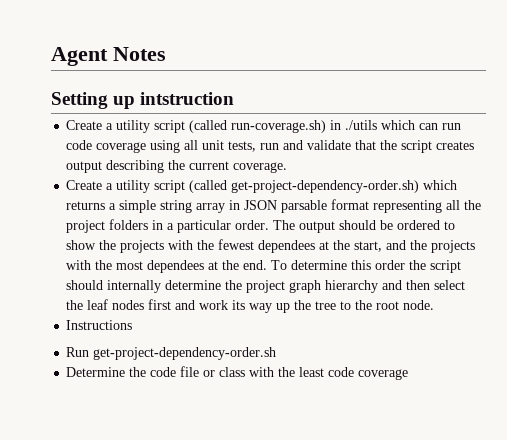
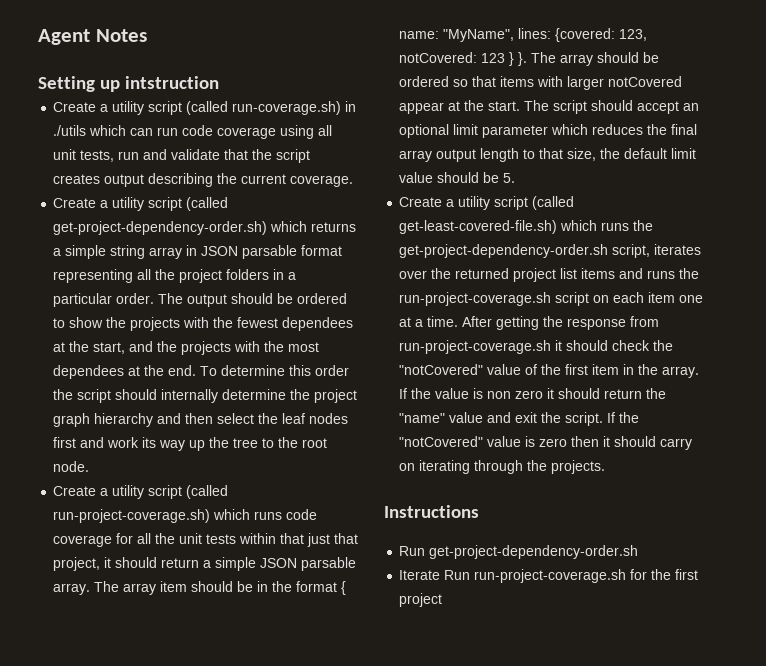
[66,320,133,330] [66,347,277,360] [66,366,409,380] Instructions // Run get-project-dependency-order.sh // Determine the code file or class with the least code coverage -> [53,485,229,499] [53,509,318,523] [53,533,359,547] [53,557,357,571] [53,581,347,595] [399,28,648,42] [399,52,660,66] [399,76,683,90] [399,100,700,114] [399,124,698,138] [399,148,697,162] [399,172,516,183] [399,196,575,210] [399,220,654,234] [399,244,702,258] [399,268,700,282] [399,292,704,306] [399,316,660,330] [399,340,674,354] [399,364,700,378] [399,388,667,399] [399,412,640,426] [399,436,693,450] [399,460,606,474] [384,505,479,518] [399,545,639,559] [399,569,699,583] [399,593,443,607] Create a utility script (called run-project-coverage.sh) which runs code coverage for all the unit tests within that just that project, it should return a simple JSON parsable array. The array item should be in the format { name: "MyName", lines: {covered: 123, notCovered: 123 } }. The array should be ordered so that items with larger notCovered appear at the start. The script should accept an optional limit parameter which reduces the final array output length to that size, the default limit value should be 5. // Create a utility script (called get-least-covered-file.sh) which runs the get-project-dependency-order.sh script, iterates over the returned project list items and runs the run-project-coverage.sh script on each item one at a time. After getting the response from run-project-coverage.sh it should check the "notCovered" value of the first item in the array. If the value is non zero it should return the "name" value and exit the script. If the "notCovered" value is zero then it should carry on iterating through the projects. // Instructions // Run get-project-dependency-order.sh // Iterate Run run-project-coverage.sh for the first project

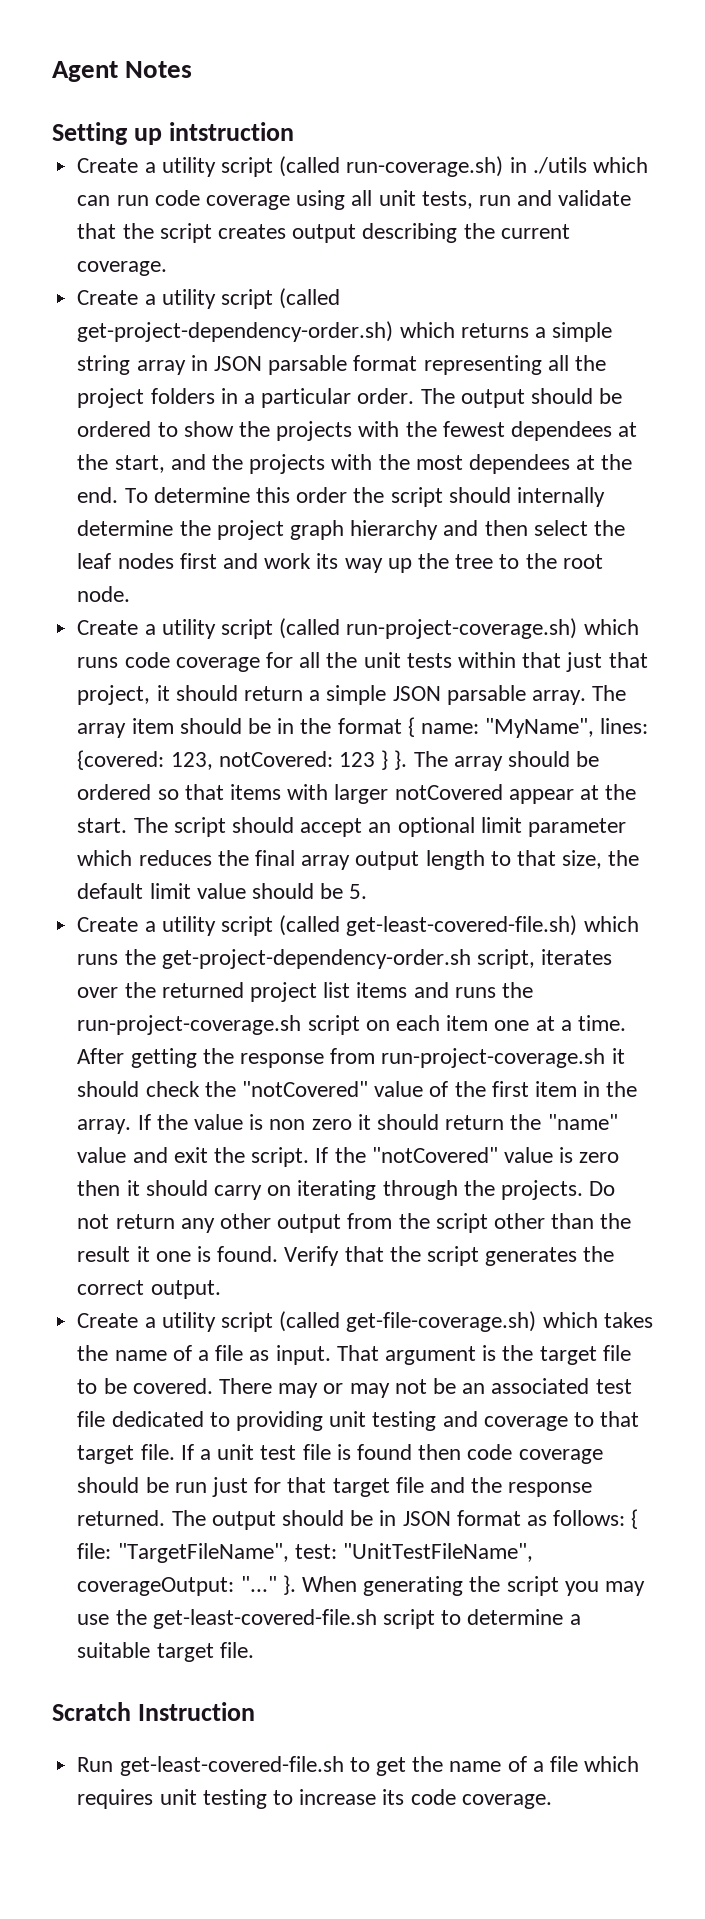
[384,505,479,518] [399,545,639,559] [399,569,699,583] [399,593,443,607] // Instructions // Run get-project-dependency-order.sh // Iterate Run run-project-coverage.sh for the first project -> [589,1181,616,1196] [77,1213,632,1233] [77,1246,615,1266] [77,1280,221,1299] [77,1311,653,1332] [77,1345,631,1365] [77,1378,632,1398] [77,1411,640,1431] [77,1444,603,1464] [77,1477,593,1497] [77,1509,639,1530] [77,1543,533,1563] [77,1575,645,1596] [77,1609,581,1629] [77,1642,254,1662] [52,1702,255,1721] [77,1756,640,1776] [77,1789,552,1809] Do not return any other output from the script other than the result it one is found. Verify that the script generates the correct output. // Create a utility script (called get-file-coverage.sh) which takes the name of a file as input. That argument is the target file to be covered. There may or may not be an associated test file dedicated to providing unit testing and coverage to that target file. If a unit test file is found then code coverage should be run just for that target file and the response returned. The output should be in JSON format as follows: { file: "TargetFileName", test: "UnitTestFileName", coverageOutput: "..." }. When generating the script you may use the get-least-covered-file.sh script to determine a suitable target file. // Scratch Instruction // Run get-least-covered-file.sh to get the name of a file which requires unit testing to increase its code coverage.

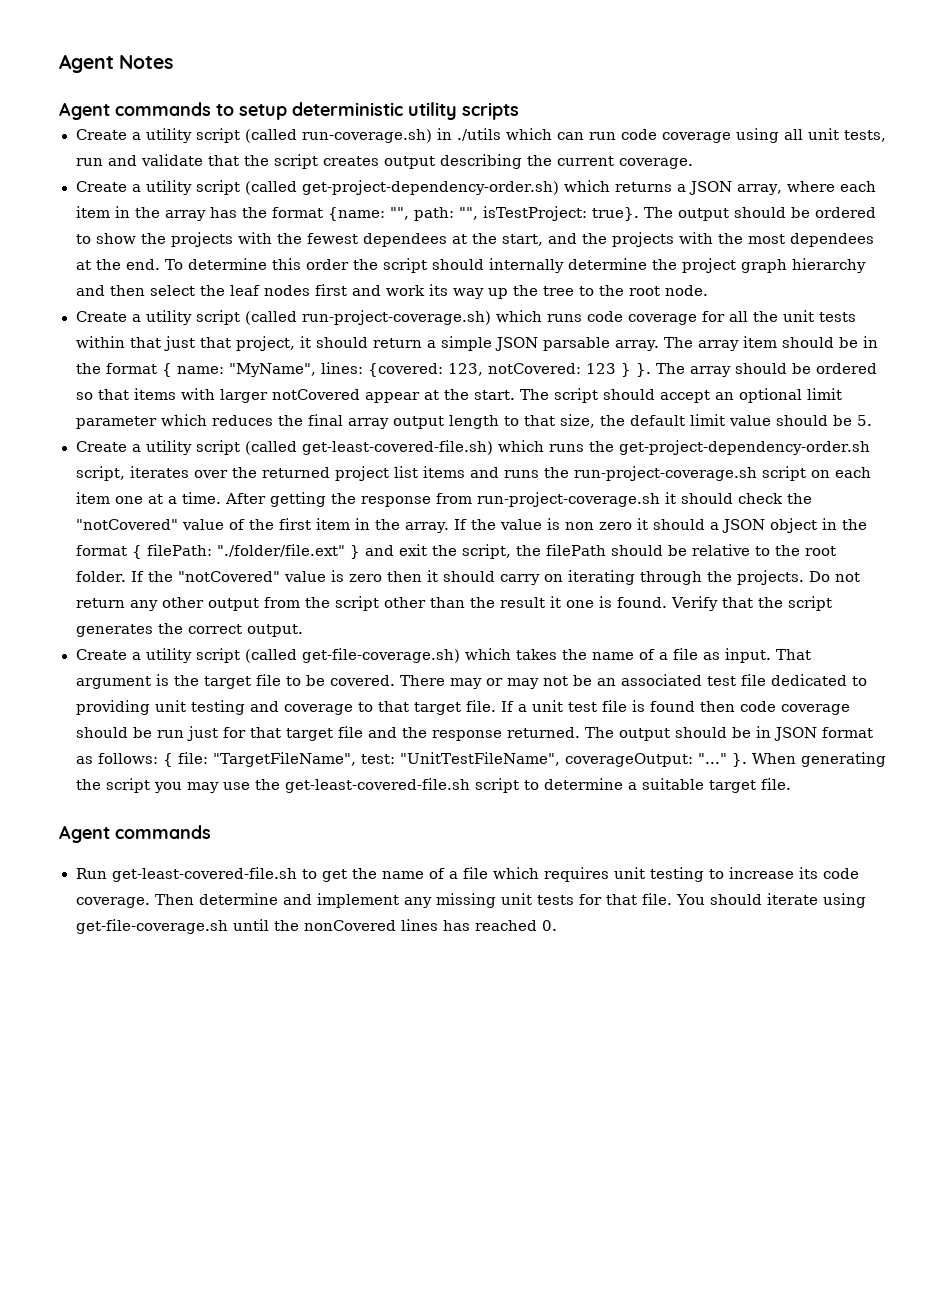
[52,122,294,145] Setting up intstruction -> [59,102,519,120] Agent commands to setup deterministic utility scripts
[552,322,613,342] [77,355,606,375] [77,388,415,408] simple string array in JSON parsable format representing all the project folders in a particular order. -> [689,181,877,195] [75,206,640,221] JSON array, where each item in the array has the format {name: "", path: "", isTestProject: true}.
[445,1114,618,1130] [77,1147,310,1167] return the "name" value and exit the script. -> [710,518,868,533] [75,544,836,559] [75,571,127,582] a JSON object in the format { filePath: "./folder/file.ext" } and exit the script, the filePath should be relative to the root folder.
[52,1702,255,1721] Scratch Instruction -> [59,825,211,843] Agent commands
(552, 1801) none -> [154,893,867,908] [75,919,557,934] Then determine and implement any missing unit tests for that file. You should iterate using get-file-coverage.sh until the nonCovered lines has reached 0.

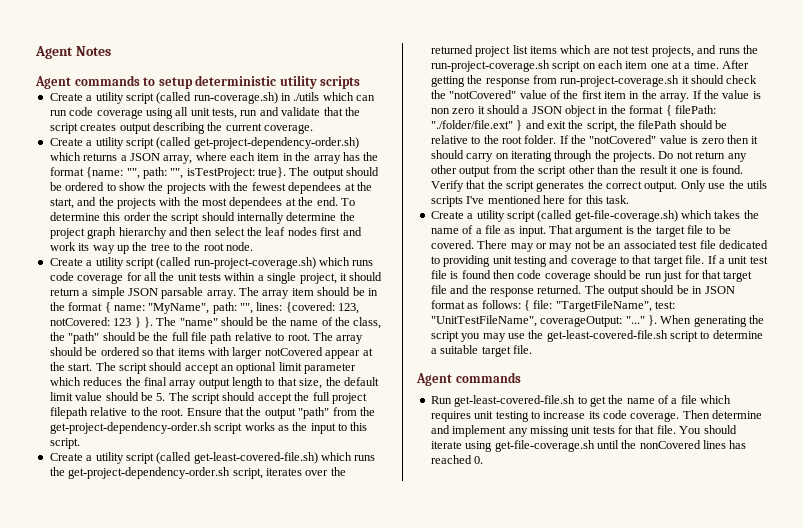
[129,336,231,351] that just that -> [257,272,297,284] a single
(316, 370) none -> [212,302,253,314] path: "",
(685, 368) none -> [179,317,382,329] [49,332,333,344] "name" should be the name of the class, the "path" should be the full file path relative to root. The
(872, 420) none -> [168,392,367,404] [49,407,375,419] [49,422,368,434] [49,438,80,449] The script should accept the full project filepath relative to the root. Ensure that the output "path" from the get-project-dependency-order.sh script works as the input to this script.
(465, 472) none -> [560,45,694,57] which are not test projects,
(303, 630) none -> [680,180,767,192] [430,195,629,207] Only use the utils scripts I've mentioned here for this task.

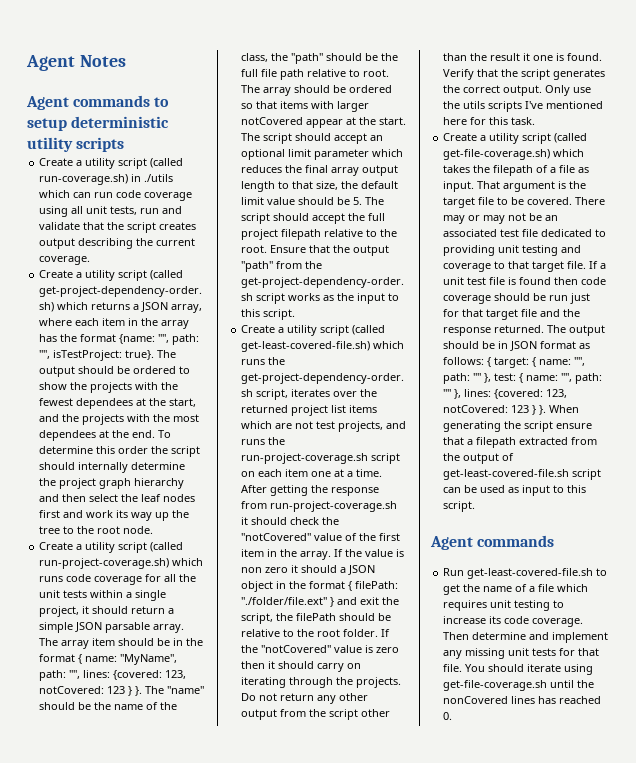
[430,228,459,234] name -> [493,165,534,176] filepath
[533,300,675,312] [430,315,645,327] file: "TargetFileName", test: "UnitTestFileName", coverageOutput: "..." -> [494,357,586,368] [443,373,603,384] [443,389,568,399] [443,405,537,415] target: { name: "", path: "" }, test: { name: "", path: "" }, lines: {covered: 123, notCovered: 123 }
[461,330,763,342] [430,345,532,357] you may use the get-least-covered-file.sh script to determine a suitable target file. -> [556,423,593,429] [443,437,598,448] [443,453,515,464] [443,469,602,480] [443,485,587,496] [443,501,476,512] ensure that a filepath extracted from the output of get-least-covered-file.sh script can be used as input to this script.

